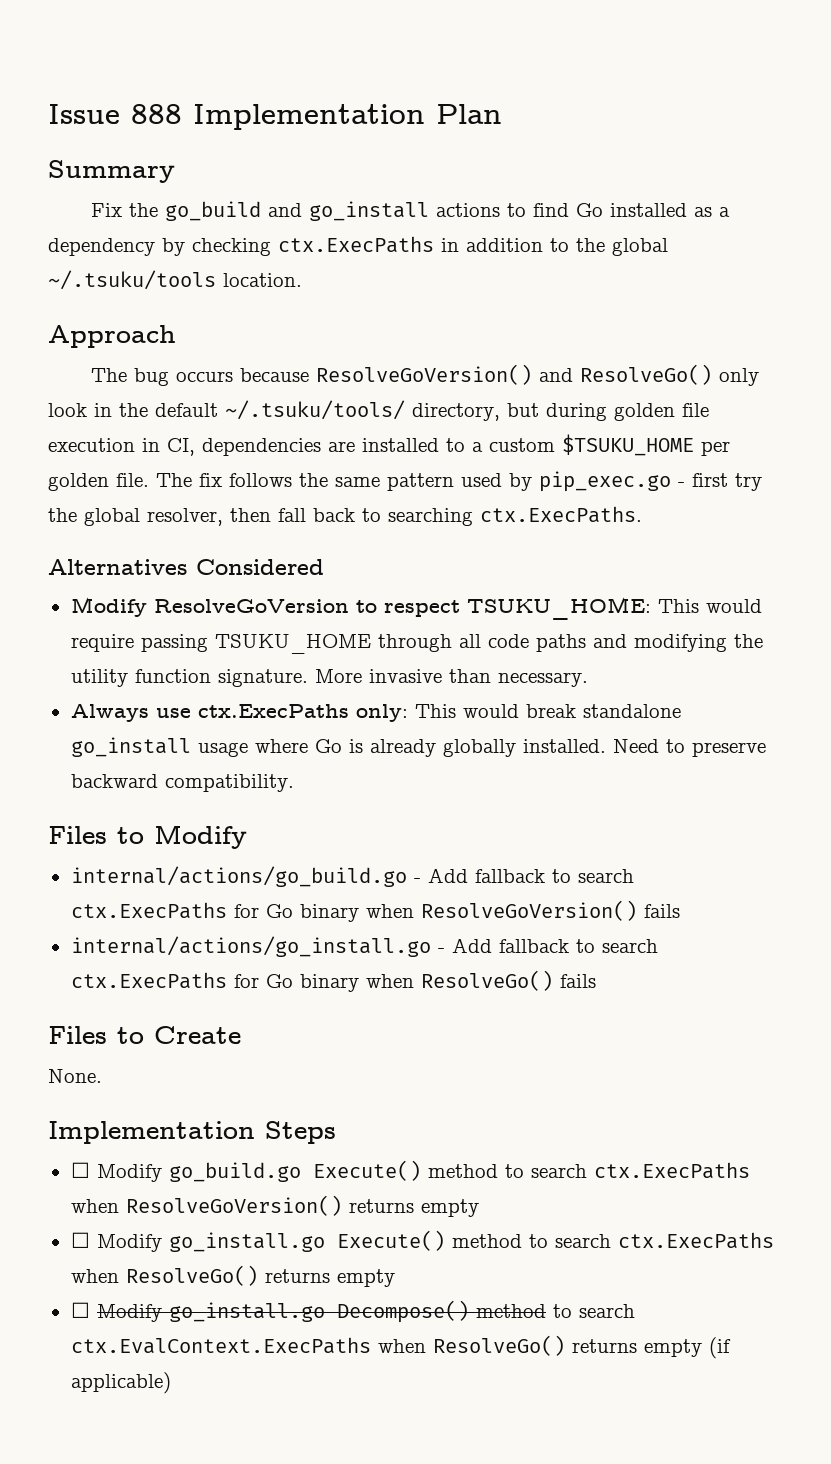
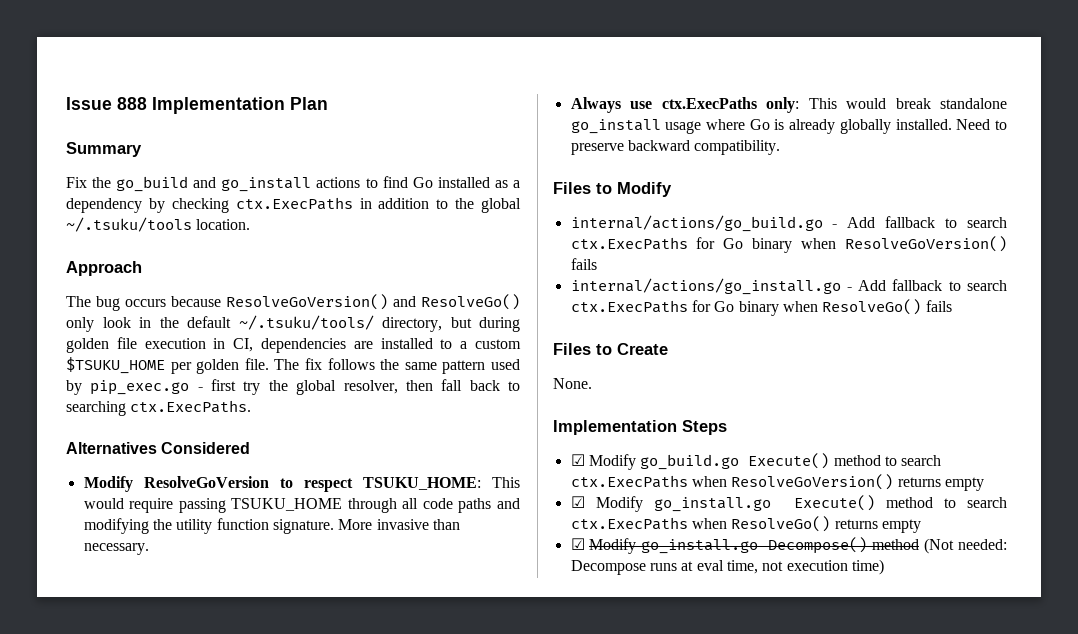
[70,1162,90,1178] ☐ -> [570,454,585,466] ☑
[70,1232,90,1248] ☐ -> [570,496,585,508] ☑
[70,1302,90,1318] ☐ -> [570,538,585,550] ☑
[552,1304,635,1318] [70,1335,731,1359] [70,1372,171,1394] to search ctx.EvalContext.ExecPaths when ResolveGo() returns empty (if applicable) -> [924,538,1007,554] [570,559,884,575] (Not needed: Decompose runs at eval time, not execution time)

